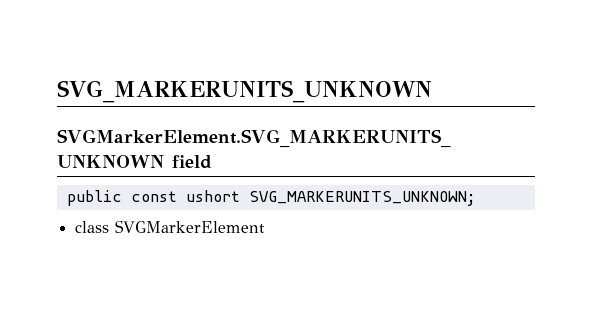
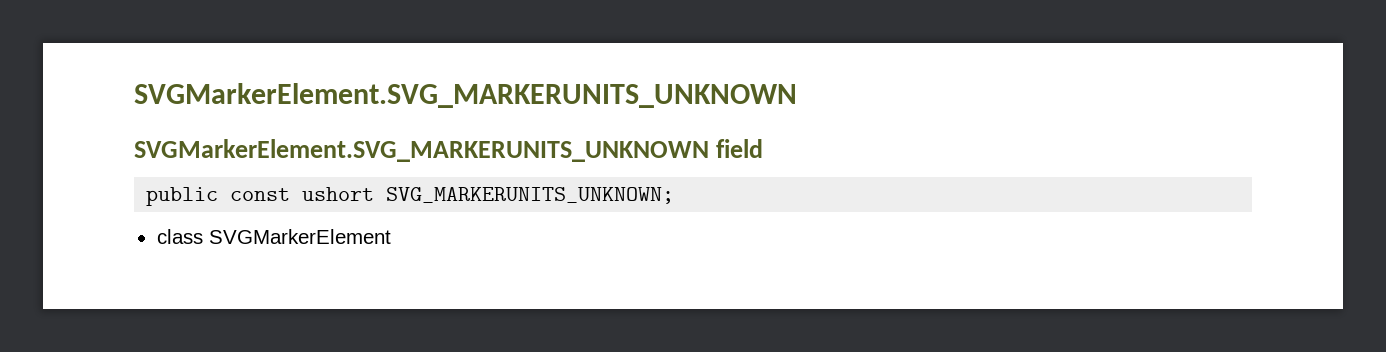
[57,80,432,103] SVG_MARKERUNITS_UNKNOWN -> [134,83,797,108] SVGMarkerElement.SVG_MARKERUNITS_UNKNOWN

